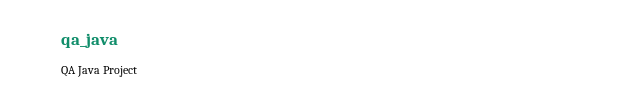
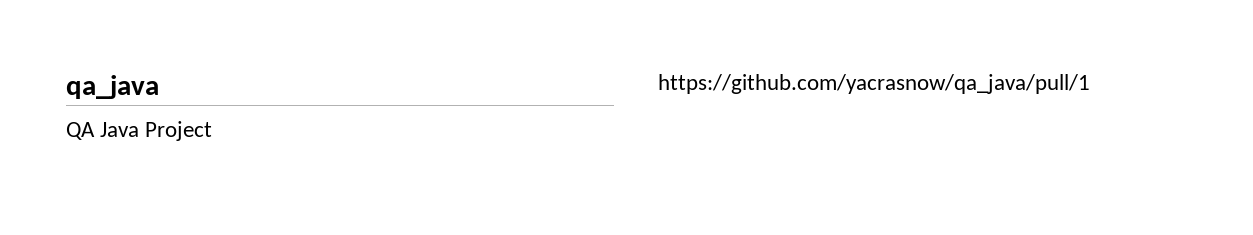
(138, 71) none -> [658,74,1090,94] https://github.com/yacrasnow/qa_java/pull/1

